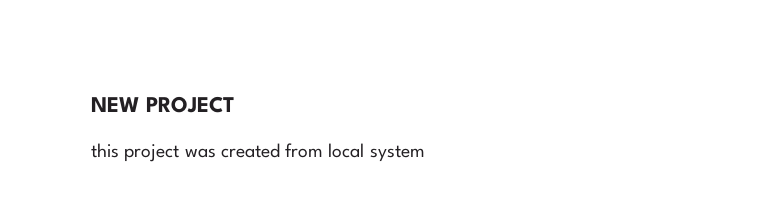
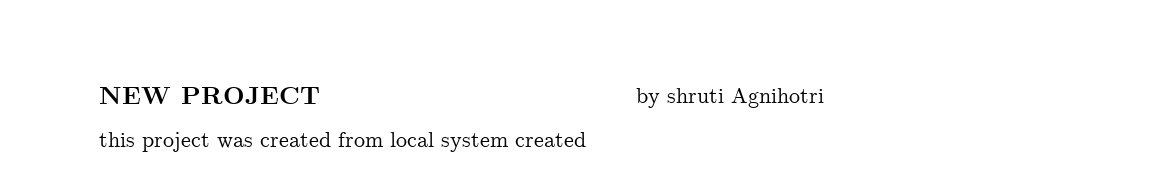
(425, 153) none -> [515,132,586,147] [636,88,824,108] created by shruti Agnihotri

